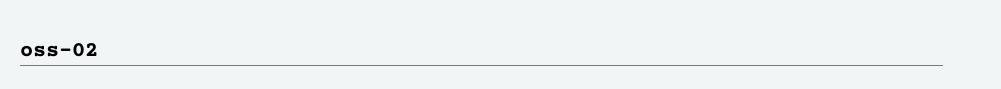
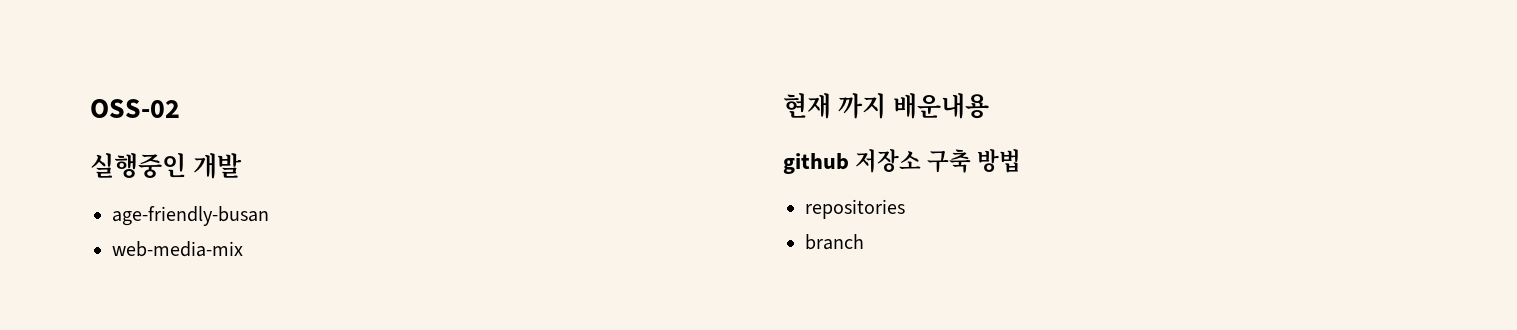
[20,43,98,57] oss-02 -> [90,99,180,118] [90,153,242,179] [112,206,269,226] [112,241,243,257] [783,93,989,119] [783,149,1022,174] [805,199,905,219] [805,234,864,250] OSS-02 // 실행중인 개발 // age-friendly-busan // web-media-mix // 현재 까지 배운내용 // github 저장소 구축 방법 // repositories // branch

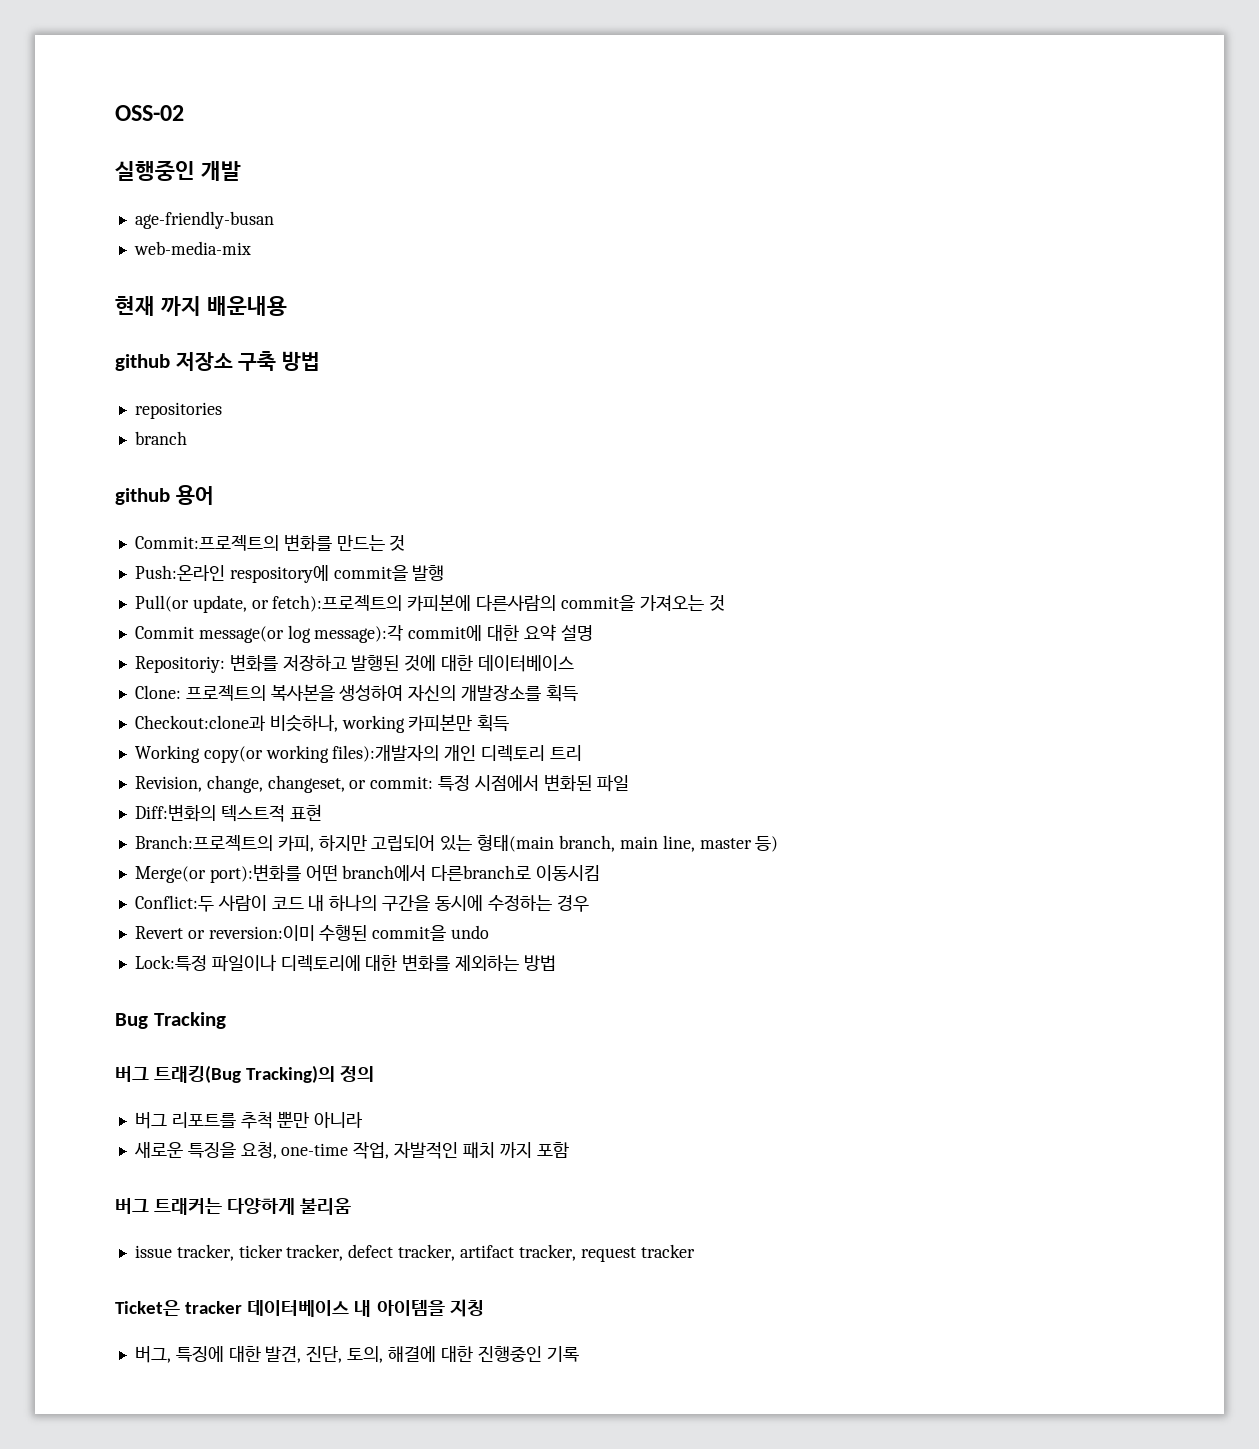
(864, 242) none -> [115,485,214,505] [134,534,406,552] [134,565,445,583] [134,594,725,613] [134,624,593,643] [134,654,574,673] [134,684,578,702] [134,714,510,733] [134,745,582,763] [134,774,629,793] [134,804,322,822] [134,834,779,852] [134,864,601,883] [134,894,589,912] [134,925,490,941] [134,954,556,972] [115,1012,226,1029] [115,1065,375,1083] [134,1111,364,1129] [133,1141,569,1159] [115,1198,352,1215] [134,1244,695,1262] [115,1299,484,1317] [134,1346,579,1363] // github 용어 // Commit:프로젝트의 변화를 만드는 것 // Push:온라인 respository에 commit을 발행 // Pull(or update, or fetch):프로젝트의 카피본에 다른사람의 commit을 가져오는 것 // Commit message(or log message):각 commit에 대한 요약 설명 // Repositoriy: 변화를 저장하고 발행된 것에 대한 데이터베이스 // Clone: 프로젝트의 복사본을 생성하여 자신의 개발장소를 획득 // Checkout:clone과 비슷하나, working 카피본만 획득 // Working copy(or working files):개발자의 개인 디렉토리 트리 // Revision, change, changeset, or commit: 특정 시점에서 변화된 파일 // Diff:변화의 텍스트적 표현 // Branch:프로젝트의 카피, 하지만 고립되어 있는 형태(main branch, main line, master 등) // Merge(or port):변화를 어떤 branch에서 다른branch로 이동시킴 // Conflict:두 사람이 코드 내 하나의 구간을 동시에 수정하는 경우 // Revert or reversion:이미 수행된 commit을 undo // Lock:특정 파일이나 디렉토리에 대한 변화를 제외하는 방법 // Bug Tracking // 버그 트래킹(Bug Tracking)의 정의 // 버그 리포트를 추척 뿐만 아니라 // 새로운 특징을 요청, one-time 작업, 자발적인 패치 까지 포함 // 버그 트래커는 다양하게 불리움 // issue tracker, ticker tracker, defect tracker, artifact tracker, request tracker // Ticket은 tracker 데이터베이스 내 아이템을 지칭 // 버그, 특징에 대한 발견, 진단, 토의, 해결에 대한 진행중인 기록

